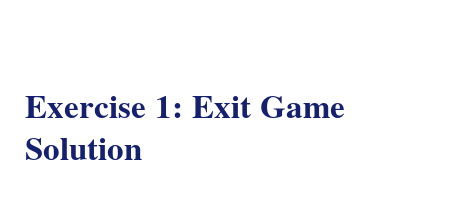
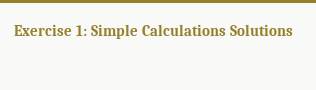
[191,96,345,118] [25,138,142,160] Exit Game Solution -> [90,24,293,39] Simple Calculations Solutions

